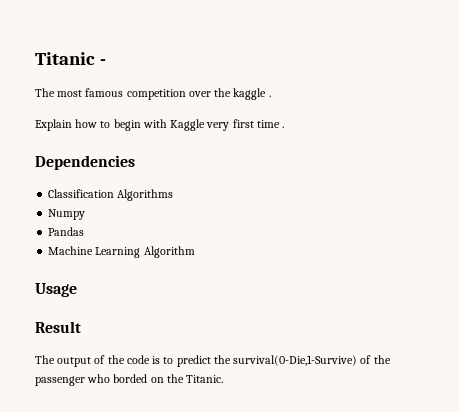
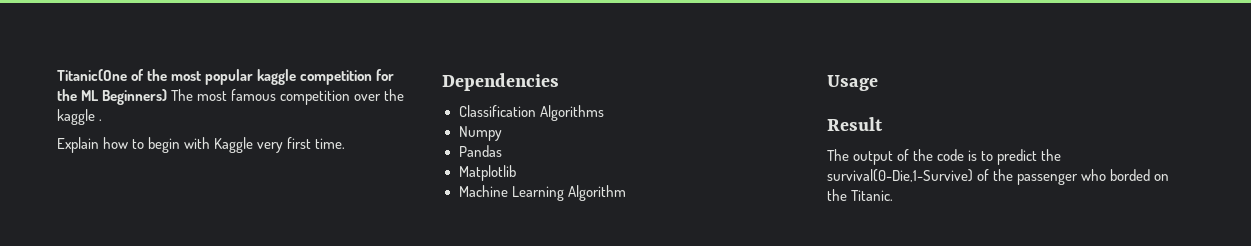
[35,52,106,65] Titanic - // -> [57,69,395,85] [57,89,168,105] Titanic(One of the most popular kaggle competition for the ML Beginners)
[256,120,285,128] time . -> [315,138,346,149] time.
(85, 231) none -> [458,165,516,181] // Matplotlib

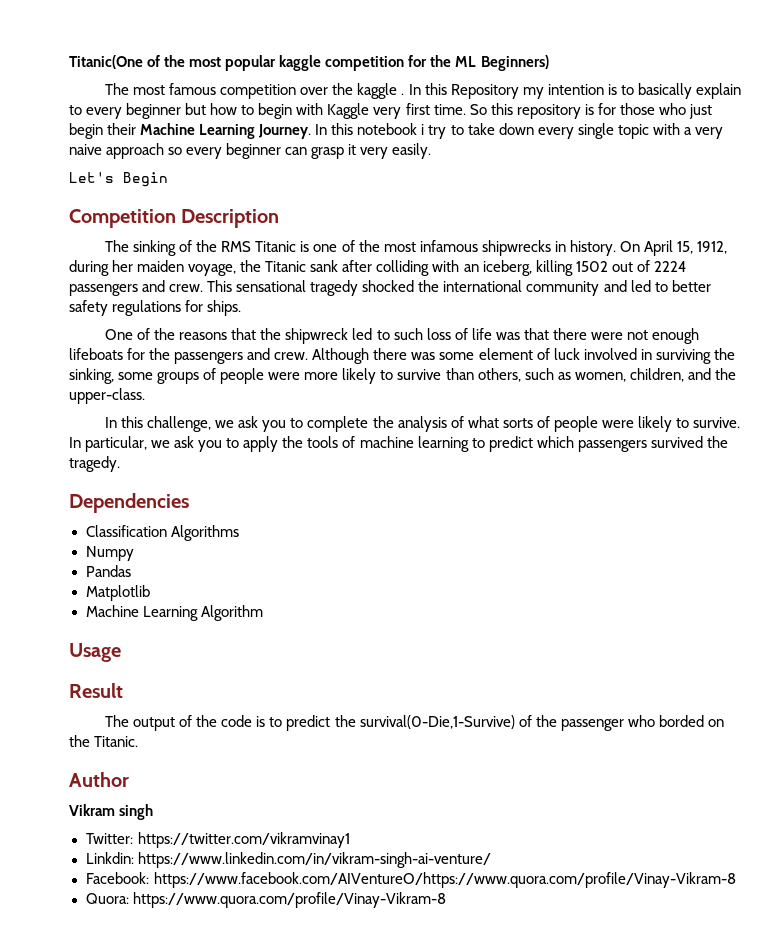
(168, 97) none -> (549, 63) //
[57,137,99,153] // Explain -> [408,83,741,99] [69,103,207,119] In this Repository my intention is to basically explain to every beginner but
(346, 143) none -> [469,103,712,119] [69,123,723,139] [69,143,432,159] [69,172,168,187] [69,209,280,228] [105,240,727,256] [69,260,686,276] [69,280,711,296] [69,300,242,316] [105,328,699,344] [69,348,735,364] [69,368,736,384] [69,388,145,404] [105,416,740,432] [69,436,728,452] [69,456,120,472] So this repository is for those who just begin their Machine Learning Journey. In this notebook i try to take down every single topic with a very naive approach so every beginner can grasp it very easily. // Let's Begin // Competition Description // The sinking of the RMS Titanic is one of the most infamous shipwrecks in history. On April 15, 1912, during her maiden voyage, the Titanic sank after colliding with an iceberg, killing 1502 out of 2224 passengers and crew. This sensational tragedy shocked the international community and led to better safety regulations for ships. // One of the reasons that the shipwreck led to such loss of life was that there were not enough lifeboats for the passengers and crew. Although there was some element of luck involved in surviving the sinking, some groups of people were more likely to survive than others, such as women, children, and the upper-class. // In this challenge, we ask you to complete the analysis of what sorts of people were likely to survive. In particular, we ask you to apply the tools of machine learning to predict which passengers survived the tragedy.
(894, 195) none -> [69,772,129,787] [69,804,154,820] [85,832,350,848] [85,852,491,868] [85,872,736,888] [85,892,446,908] // Author // Vikram singh // Twitter: https://twitter.com/vikramvinay1 // Linkdin: https://www.linkedin.com/in/vikram-singh-ai-venture/ // Facebook: https://www.facebook.com/AIVentureO/https://www.quora.com/profile/Vinay-Vikram-8 // Quora: https://www.quora.com/profile/Vinay-Vikram-8

